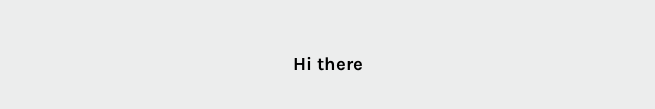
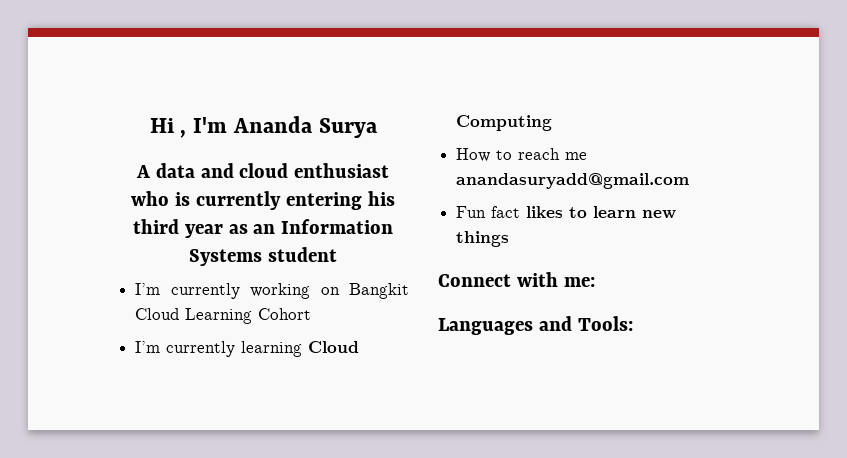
[316,57,363,71] there -> [180,116,378,138] [135,163,390,178] [131,191,395,210] [132,219,394,238] [189,247,337,266] [135,283,409,299] [135,308,312,324] [135,341,360,357] [456,115,553,131] [456,148,588,162] [456,173,690,189] [456,206,677,219] [456,231,510,247] [438,272,595,287] [438,316,633,335] , I'm Ananda Surya // A data and cloud enthusiast who is currently entering his third year as an Information Systems student // I’m currently working on Bangkit Cloud Learning Cohort // I’m currently learning Cloud Computing // How to reach me anandasuryadd@gmail.com // Fun fact likes to learn new things // Connect with me: // Languages and Tools:

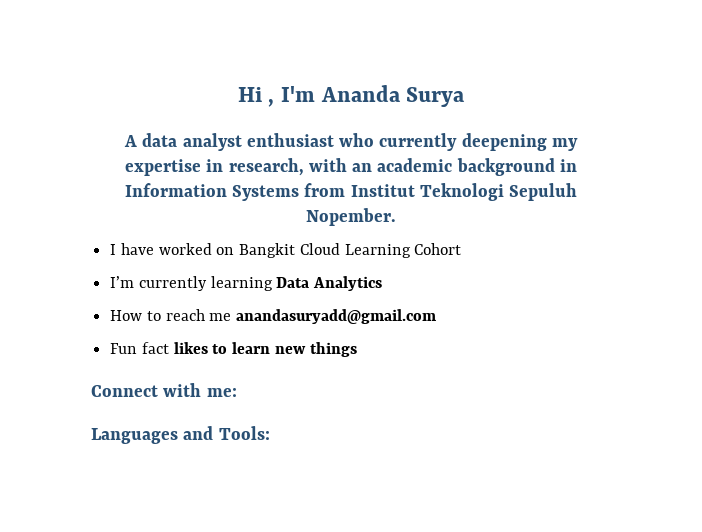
[200,163,390,178] [131,191,395,210] [132,219,394,238] [189,247,337,266] [135,283,311,299] and cloud enthusiast who is currently entering his third year as an Information Systems student // I’m currently working -> [182,133,578,151] [125,158,577,176] [124,183,578,201] [306,208,396,226] [110,243,212,255] analyst enthusiast who currently deepening my expertise in research, with an academic background in Information Systems from Institut Teknologi Sepuluh Nopember. // I have worked
[308,341,360,353] [456,115,553,131] Cloud Computing -> [276,276,383,291] Data Analytics

